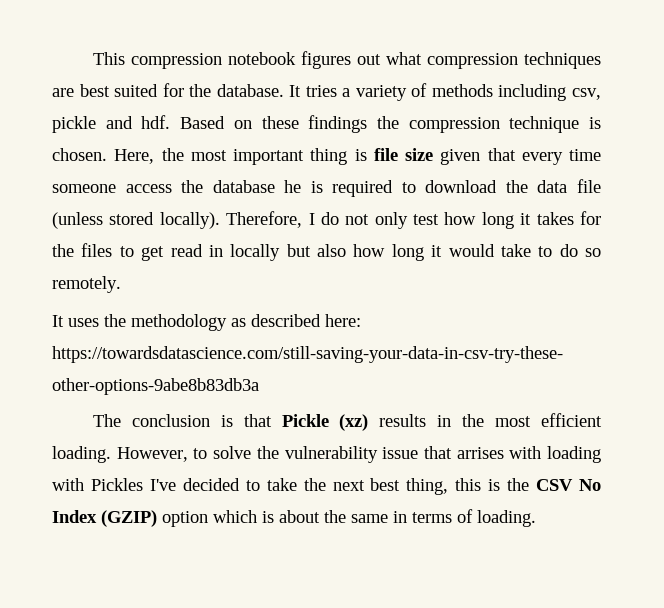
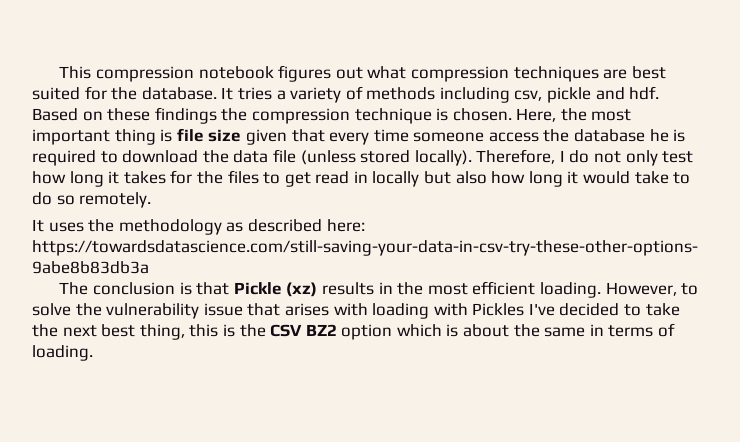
[456,447,504,459] arrises -> [284,303,329,316] arises
[579,479,602,491] [52,510,157,527] No Index (GZIP) -> [305,324,337,336] BZ2

